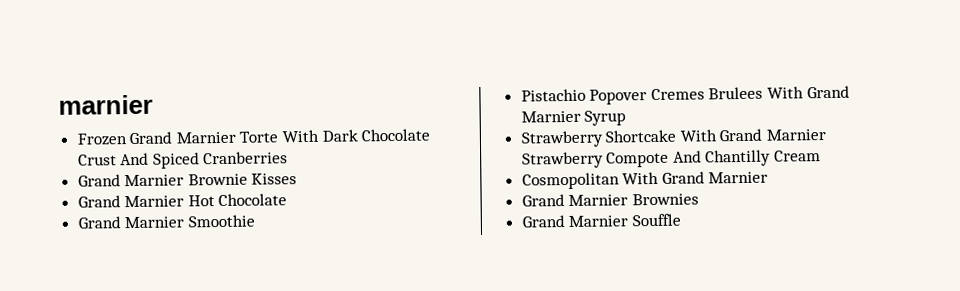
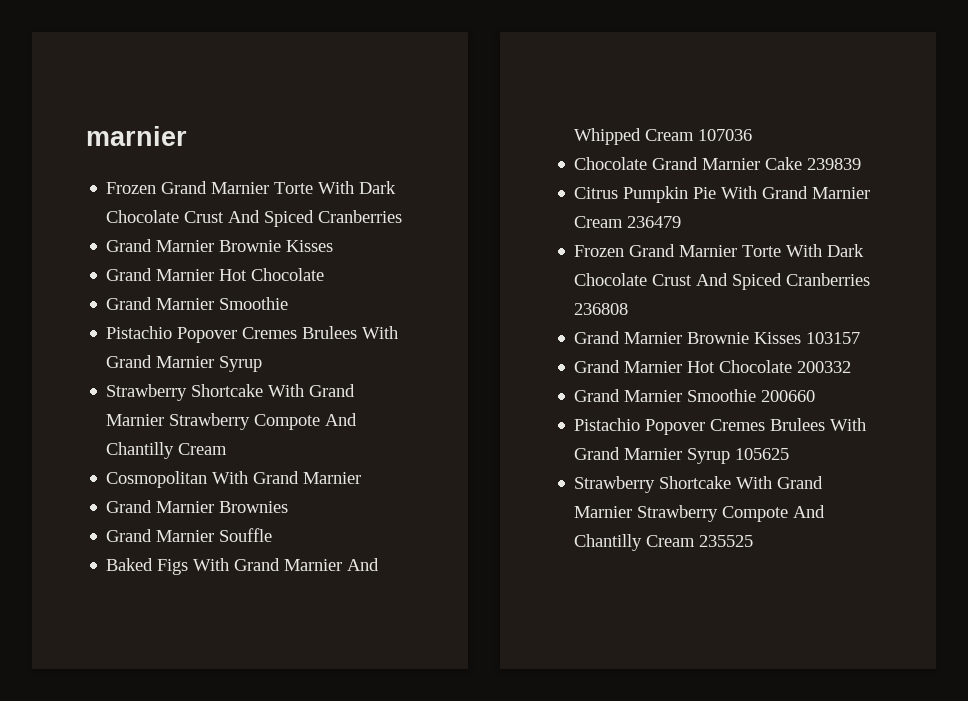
(681, 220) none -> [106,558,380,575] [574,128,753,145] [574,157,862,170] [574,186,871,203] [574,216,682,228] [574,244,865,257] [574,273,871,290] [574,303,629,315] [574,331,861,344] [574,360,852,373] [574,389,816,402] [574,418,867,435] [574,447,790,464] [574,476,824,493] [574,505,826,522] [574,534,754,551] // Baked Figs With Grand Marnier And Whipped Cream 107036 // Chocolate Grand Marnier Cake 239839 // Citrus Pumpkin Pie With Grand Marnier Cream 236479 // Frozen Grand Marnier Torte With Dark Chocolate Crust And Spiced Cranberries 236808 // Grand Marnier Brownie Kisses 103157 // Grand Marnier Hot Chocolate 200332 // Grand Marnier Smoothie 200660 // Pistachio Popover Cremes Brulees With Grand Marnier Syrup 105625 // Strawberry Shortcake With Grand Marnier Strawberry Compote And Chantilly Cream 235525

